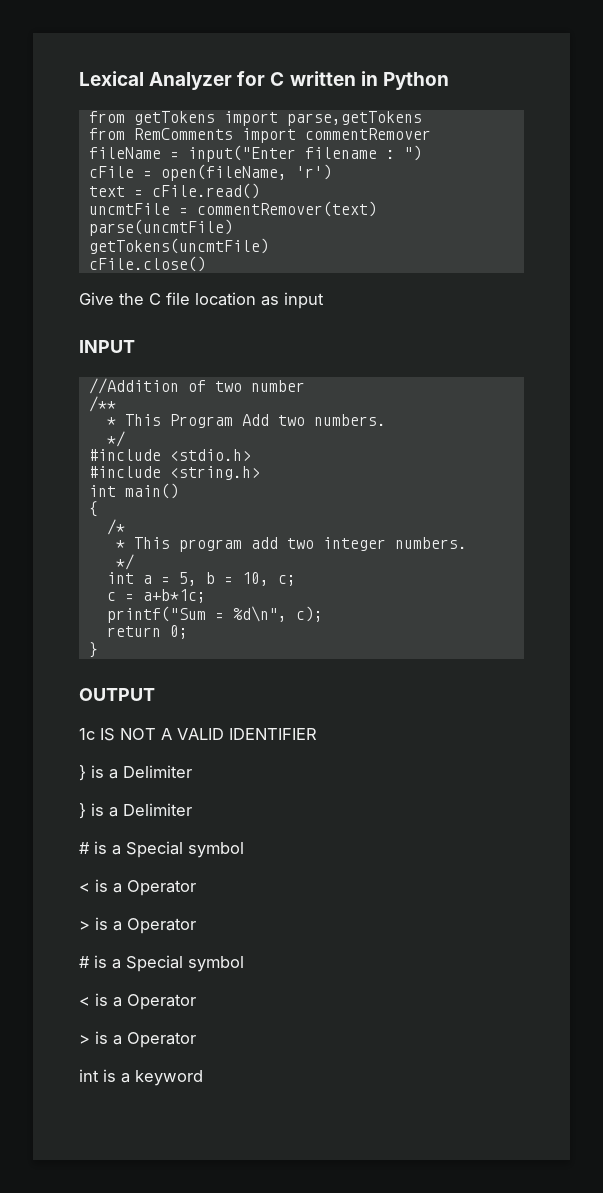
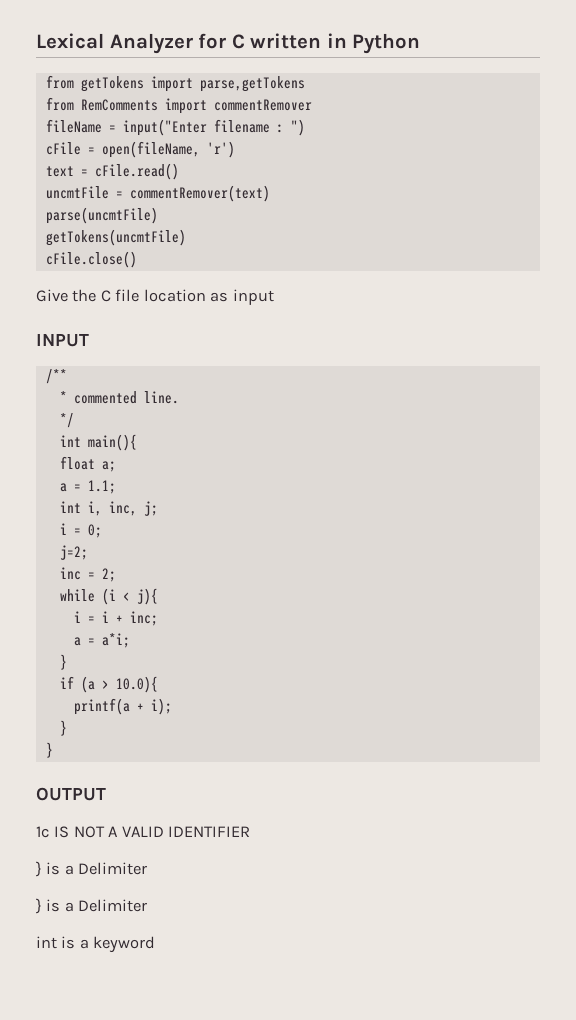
[88,378,305,394] [88,396,116,412] [106,414,386,428] [106,431,125,447] [88,449,251,461] [88,466,260,480] [88,483,179,499] [88,501,98,517] [106,519,125,535] [115,537,467,552] [115,554,134,570] [106,572,296,586] [106,589,206,603] [106,606,323,623] [106,625,188,639] //Addition of two number // /** // * This Program Add two numbers. // */ // #include <stdio.h> // #include <string.h> // int main() // { // /* // * This program add two integer numbers. // */ // int a = 5, b = 10, c; // c = a+b*1c; // printf("Sum = %d\n", c); // return 0; -> [45,369,67,384] [59,391,179,404] [59,413,74,428] [59,434,137,451] [59,456,116,472] [59,480,116,494] [59,501,158,516] [59,523,102,538] [59,545,88,560] [59,567,116,582] [59,588,158,605] [73,611,158,626] [73,633,130,648] [59,654,67,670] [59,676,158,693] [73,698,172,715] [59,720,67,736] /** // * commented line. // */ // int main(){ // float a; // a = 1.1; // int i, inc, j; // i = 0; // j=2; // inc = 2; // while (i < j){ // i = i + inc; // a = a*i; // } // if (a > 10.0){ // printf(a + i); // }
[79,841,244,858] [79,879,196,896] [79,917,196,934] [79,955,244,972] [79,993,196,1010] [79,1031,196,1048] // # is a Special symbol // < is a Operator // > is a Operator // # is a Special symbol // < is a Operator // > is a Operator -> (148, 905) none

